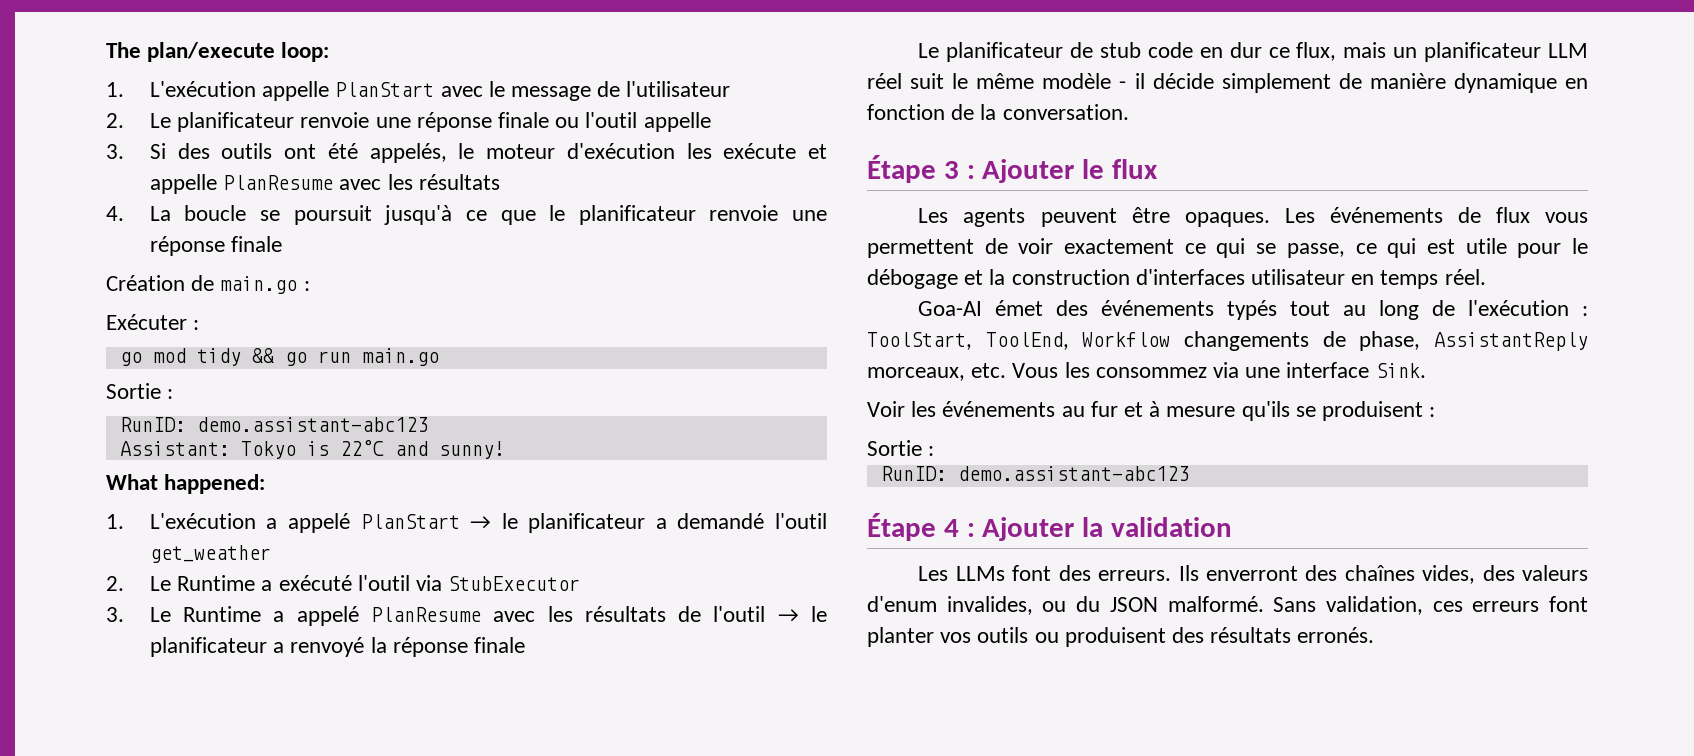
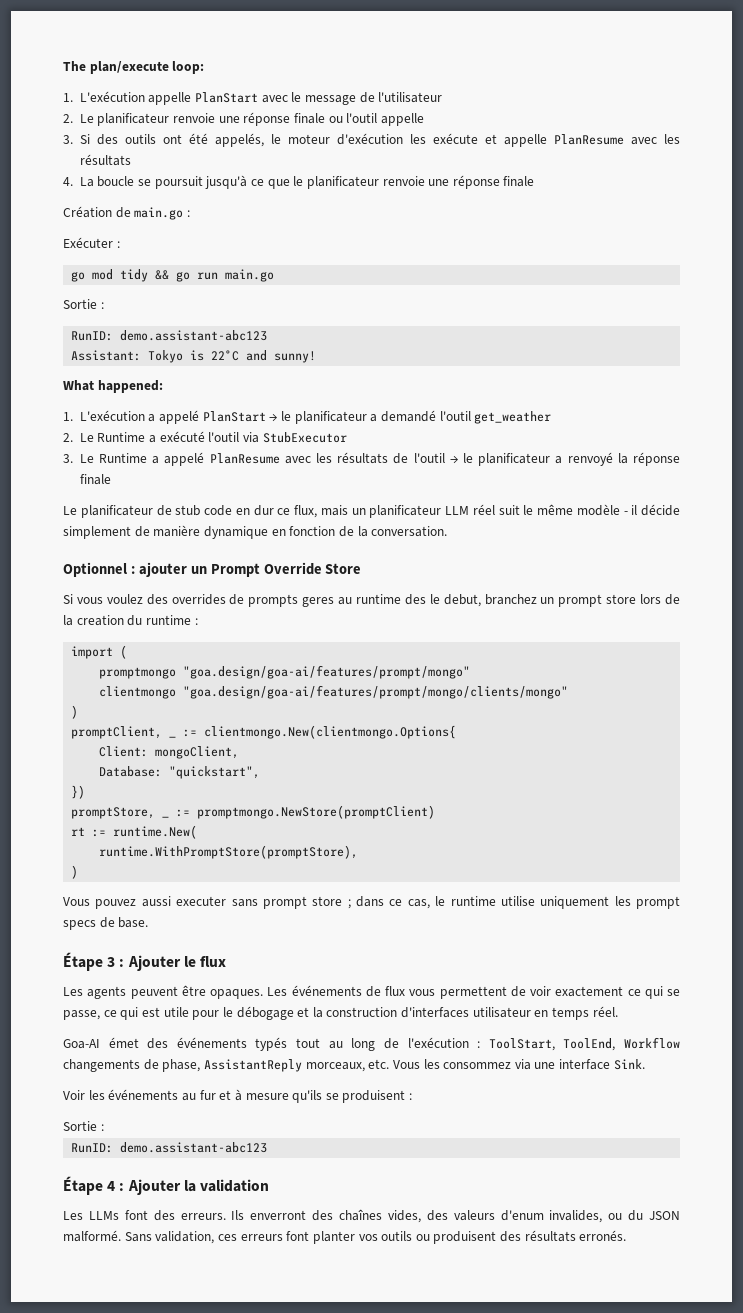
(1129, 112) none -> [63,562,362,577] [63,594,681,607] [63,615,198,626] [71,645,128,659] [99,665,471,679] [99,685,569,699] [71,705,79,719] [71,725,457,739] [99,746,240,759] [99,766,261,779] [71,785,86,799] [71,805,436,819] [71,825,198,839] [99,845,359,859] [71,865,79,879] [63,896,680,909] [63,917,149,930] // Optionnel : ajouter un Prompt Override Store // Si vous voulez des overrides de prompts geres au runtime des le debut, branchez un prompt store lors de la creation du runtime : // import ( // promptmongo "goa.design/goa-ai/features/prompt/mongo" // clientmongo "goa.design/goa-ai/features/prompt/mongo/clients/mongo" // ) // promptClient, _ := clientmongo.New(clientmongo.Options{ // Client: mongoClient, // Database: "quickstart", // }) // promptStore, _ := promptmongo.NewStore(promptClient) // rt := runtime.New( // runtime.WithPromptStore(promptStore), // ) // Vous pouvez aussi executer sans prompt store ; dans ce cas, le runtime utilise uniquement les prompt specs de base.

